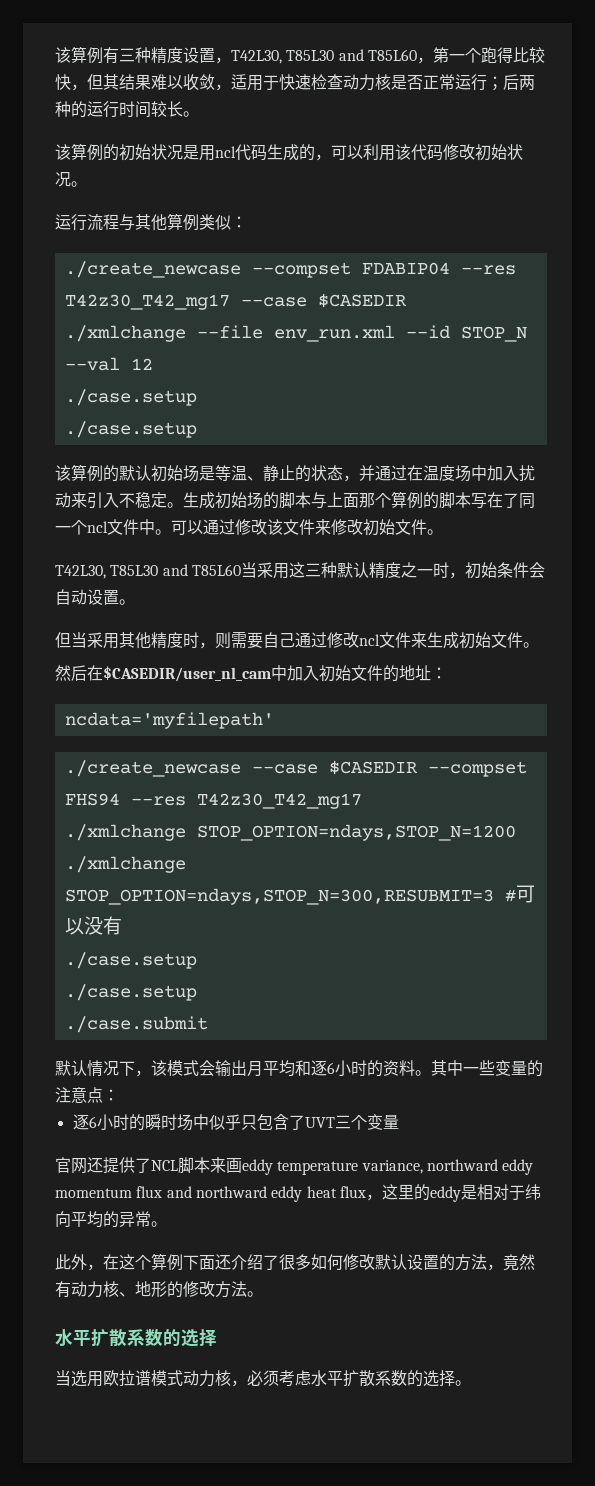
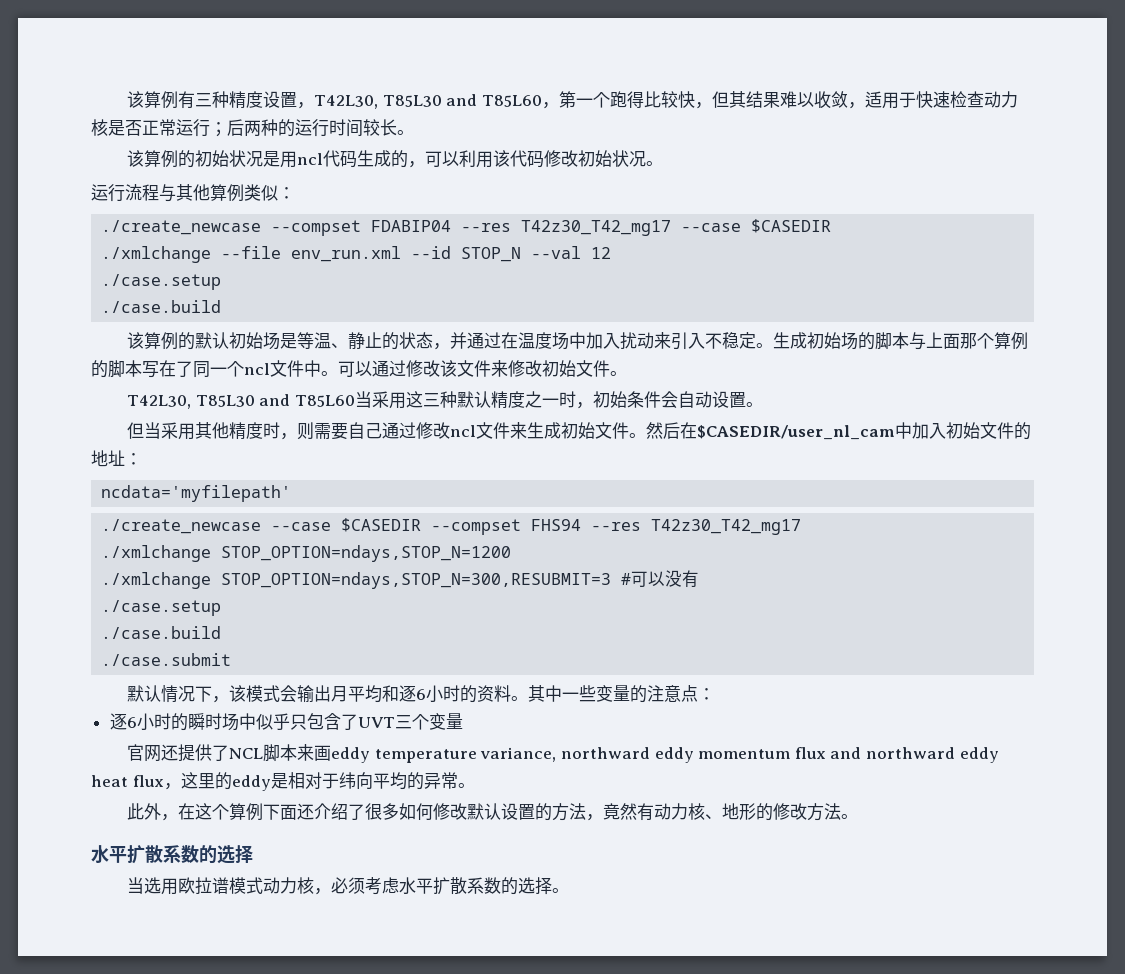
[64,421,197,438] ./case.setup -> [101,300,222,313] ./case.build
(539, 645) // -> (647, 435) none
[64,984,197,1001] ./case.setup -> [101,626,222,639] ./case.build

